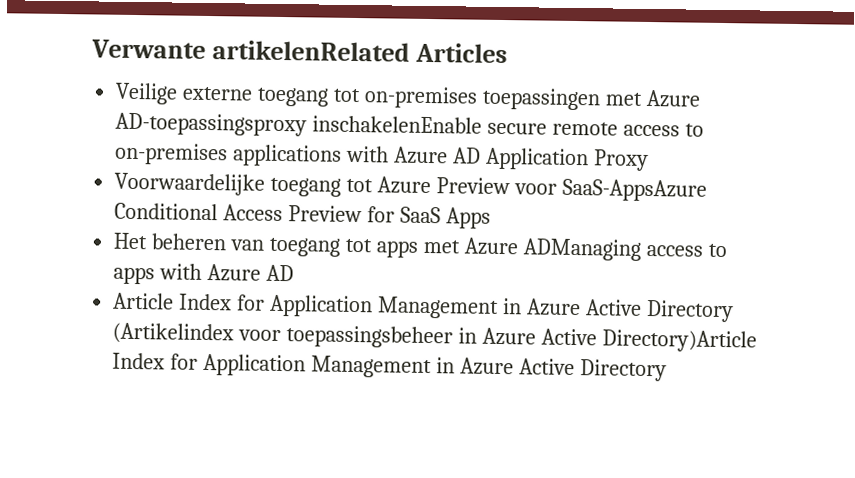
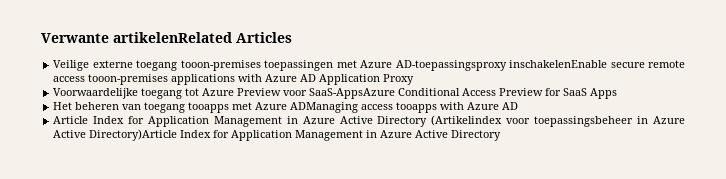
[333,86,478,109] tot on-premises -> [180,60,261,71] tooon-premises
[684,123,704,137] [114,142,229,166] to on-premises -> [88,74,169,85] tooon-premises
[344,238,418,258] tot apps -> [188,102,230,113] tooapps
[707,243,727,258] [113,266,156,285] to apps -> [396,102,438,113] tooapps

